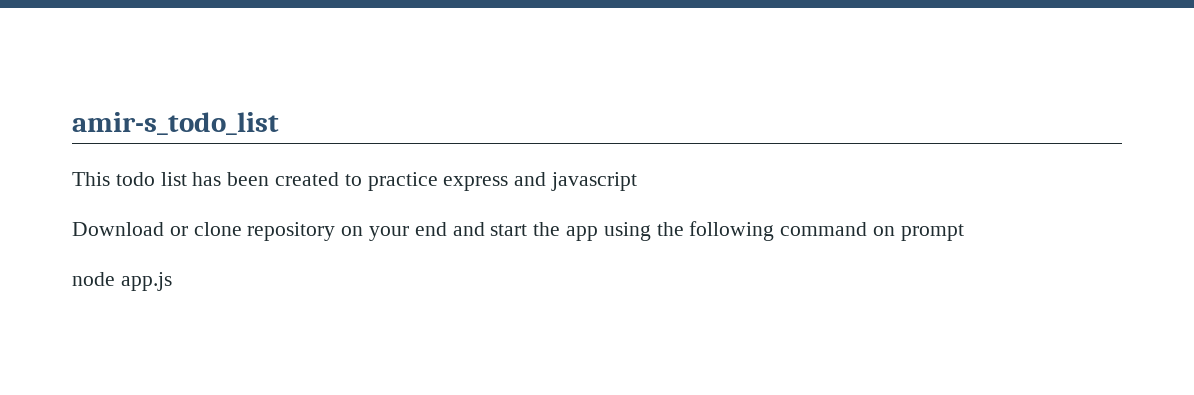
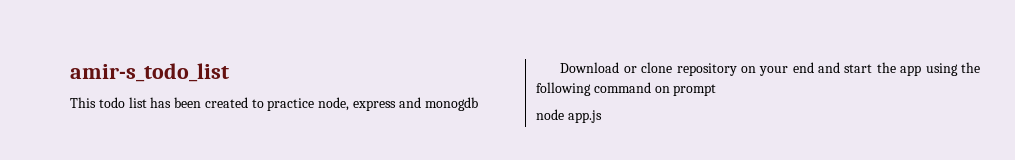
(438, 181) none -> [318,97,350,111] node,
[551,172,638,191] javascript -> [424,97,478,111] monogdb

